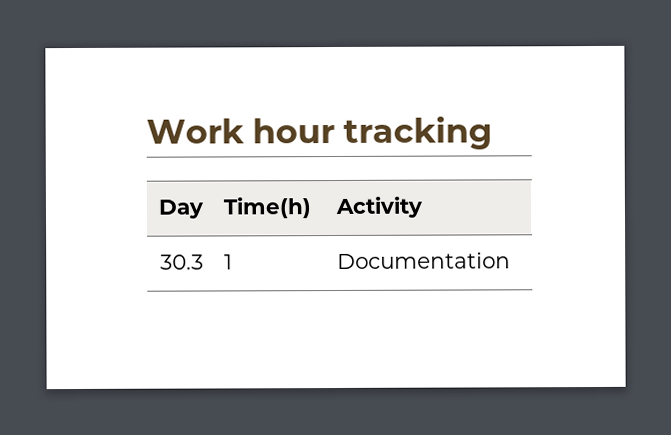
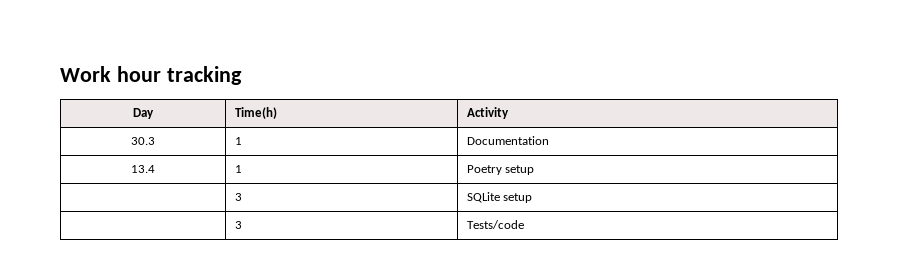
(511, 260) none -> [131,165,155,173] [235,165,243,173] [467,165,535,175] [235,193,243,201] [467,192,533,203] [235,221,243,229] [467,220,525,229] // 13.4 | 1 | Poetry setup // | 3 | SQLite setup // | 3 | Tests/code

